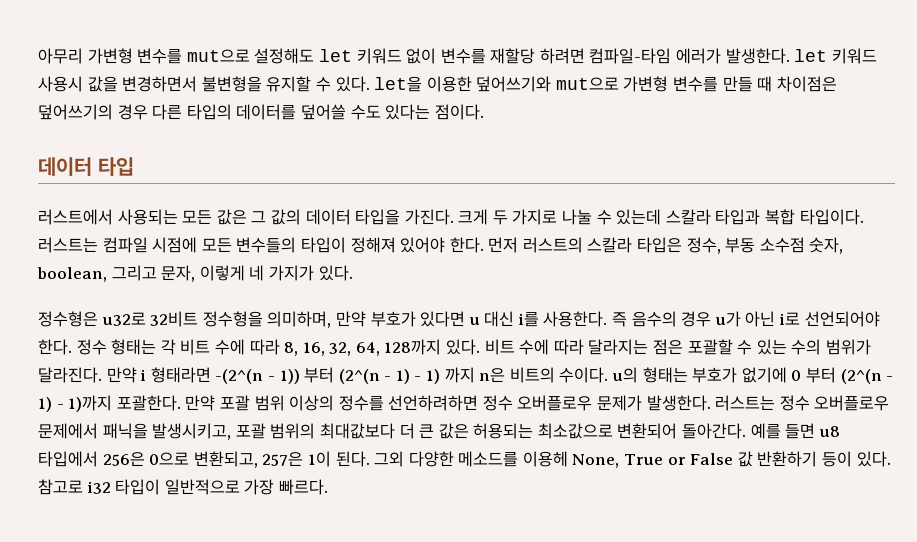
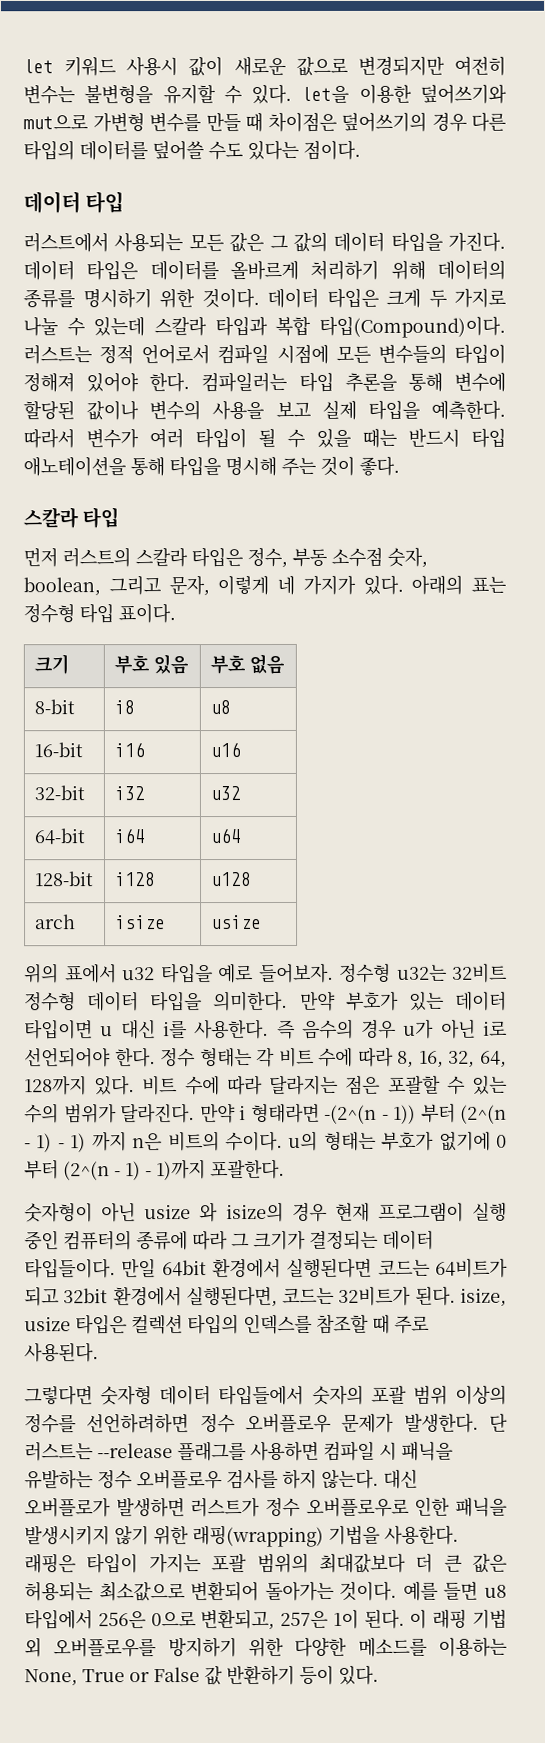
[38,48,877,64] [38,76,198,92] 아무리 가변형 변수를 mut으로 설정해도 let 키워드 없이 변수를 재할당 하려면 컴파일-타임 에러가 발생한다. let 키워드 사용시 값을 변경하면서 -> [23,55,507,77] [23,85,75,105] let 키워드 사용시 값이 새로운 값으로 변경되지만 여전히 변수는
(454, 217) none -> [23,259,506,281] [23,287,379,309] 데이터 타입은 데이터를 올바르게 처리하기 위해 데이터의 종류를 명시하기 위한 것이다. 데이터 타입은
[799,209,864,225] [38,237,98,253] 타입이다. 러스트는 -> [319,315,506,338] [23,344,211,365] 타입(Compound)이다. 러스트는 정적 언어로서
(484, 245) none -> [201,371,507,393] [23,399,507,421] [23,427,506,449] [23,455,400,477] [23,507,120,529] 컴파일러는 타입 추론을 통해 변수에 할당된 값이나 변수의 사용을 보고 실제 타입을 예측한다. 따라서 변수가 여러 타입이 될 수 있을 때는 반드시 타입 애노테이션을 통해 타입을 명시해 주는 것이 좋다. // 스칼라 타입 //
[38,311,466,328] // 정수형은 u32로 32비트 정수형을 의미하며, 만약 부호가 있다면 -> [411,574,506,595] [23,603,176,624] [33,654,69,675] [113,654,189,675] [209,653,285,675] [33,699,75,715] [113,700,135,715] [209,700,231,715] [33,742,83,758] [113,742,145,758] [209,742,241,758] [33,785,85,801] [113,786,145,801] [209,786,241,801] [33,828,85,845] [113,828,145,844] [209,828,241,844] [33,871,94,887] [114,872,156,887] [210,872,252,887] [34,914,76,930] [114,915,166,930] [210,915,262,930] [24,962,507,984] [24,990,508,1012] [24,1019,93,1040] 아래의 표는 정수형 타입 표이다. // 크기 | 부호 있음 | 부호 없음 // 8-bit | i8 | u8 // 16-bit | i16 | u16 // 32-bit | i32 | u32 // 64-bit | i64 | u64 // 128-bit | i128 | u128 // arch | isize | usize // 위의 표에서 u32 타입을 예로 들어보자. 정수형 u32는 32비트 정수형 데이터 타입을 의미한다. 만약 부호가 있는 데이터 타입이면
[185,395,216,411] 만약 -> [24,1201,507,1223] [24,1229,434,1251] [24,1257,508,1279] [24,1285,507,1308] [24,1313,429,1335] [24,1342,99,1363] [24,1384,364,1406] // 숫자형이 아닌 usize 와 isize의 경우 현재 프로그램이 실행 중인 컴퓨터의 종류에 따라 그 크기가 결정되는 데이터 타입들이다. 만일 64bit 환경에서 실행된다면 코드는 64비트가 되고 32bit 환경에서 실행된다면, 코드는 32비트가 된다. isize, usize 타입은 컬렉션 타입의 인덱스를 참조할 때 주로 사용된다. // 그렇다면 숫자형 데이터 타입들에서 숫자의
[715,395,890,411] [38,423,232,440] 러스트는 정수 오버플로우 문제에서 패닉을 발생시키고, -> [488,1413,508,1432] [24,1440,453,1462] [24,1468,418,1490] [24,1496,508,1518] [24,1524,459,1548] [24,1553,201,1574] 단 러스트는 --release 플래그를 사용하면 컴파일 시 패닉을 유발하는 정수 오버플로우 검사를 하지 않는다. 대신 오버플로가 발생하면 러스트가 정수 오버플로우로 인한 패닉을 발생시키지 않기 위한 래핑(wrapping) 기법을 사용한다. 래핑은 타입이 가지는
[682,423,747,439] 돌아간다. -> [264,1580,398,1602] 돌아가는 것이다.
[374,451,405,467] 그외 -> [409,1608,507,1629] [24,1637,284,1658] 이 래핑 기법 외 오버플로우를 방지하기 위한
[522,451,568,467] 이용헤 -> [437,1637,507,1657] 이용하는
[38,479,328,495] 참고로 i32 타입이 일반적으로 가장 빠르다. -> (379, 1674) none

